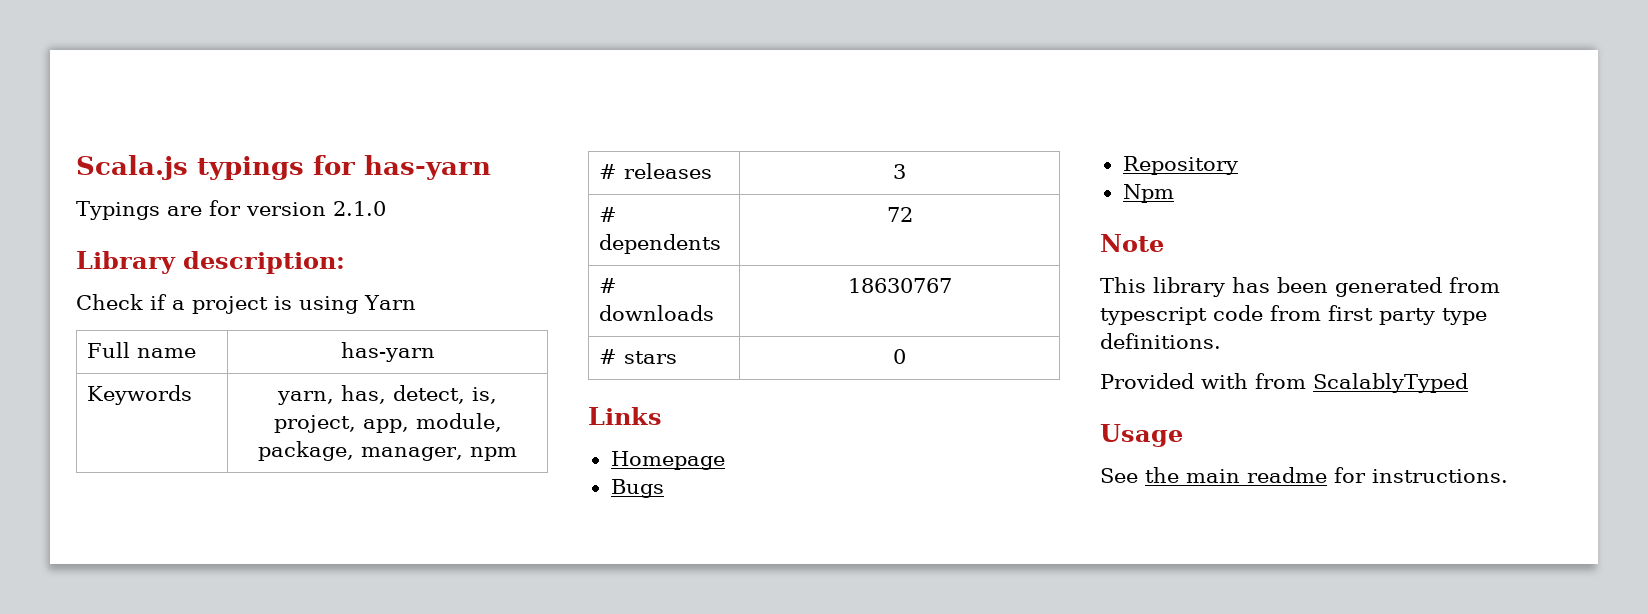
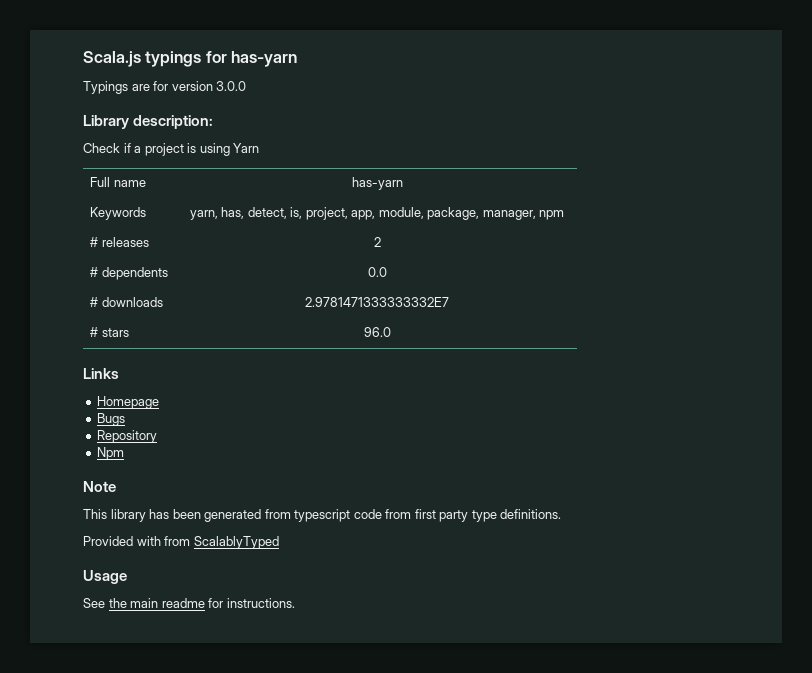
[333,201,386,216] 2.1.0 -> [216,81,247,91] 3.0.0
[893,164,906,179] 3 -> [373,237,381,247] 2
[886,207,913,222] 72 -> [367,267,387,277] 0.0
[847,278,952,293] 18630767 -> [305,297,449,307] 2.9781471333333332E7
[893,349,906,364] 0 -> [363,327,391,337] 96.0

